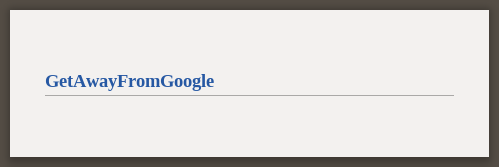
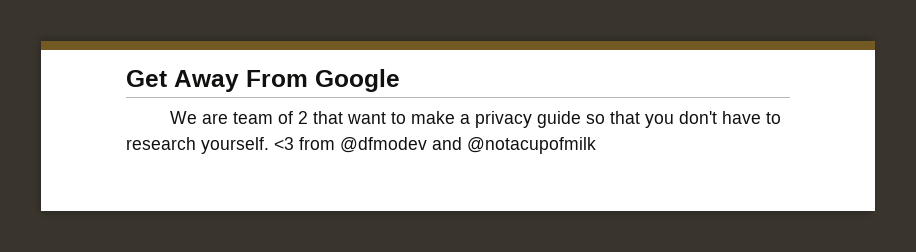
[45,74,214,91] GetAwayFromGoogle -> [126,69,400,92] [170,111,782,128] [126,137,596,154] Get Away From Google // We are team of 2 that want to make a privacy guide so that you don't have to research yourself. <3 from @dfmodev and @notacupofmilk

